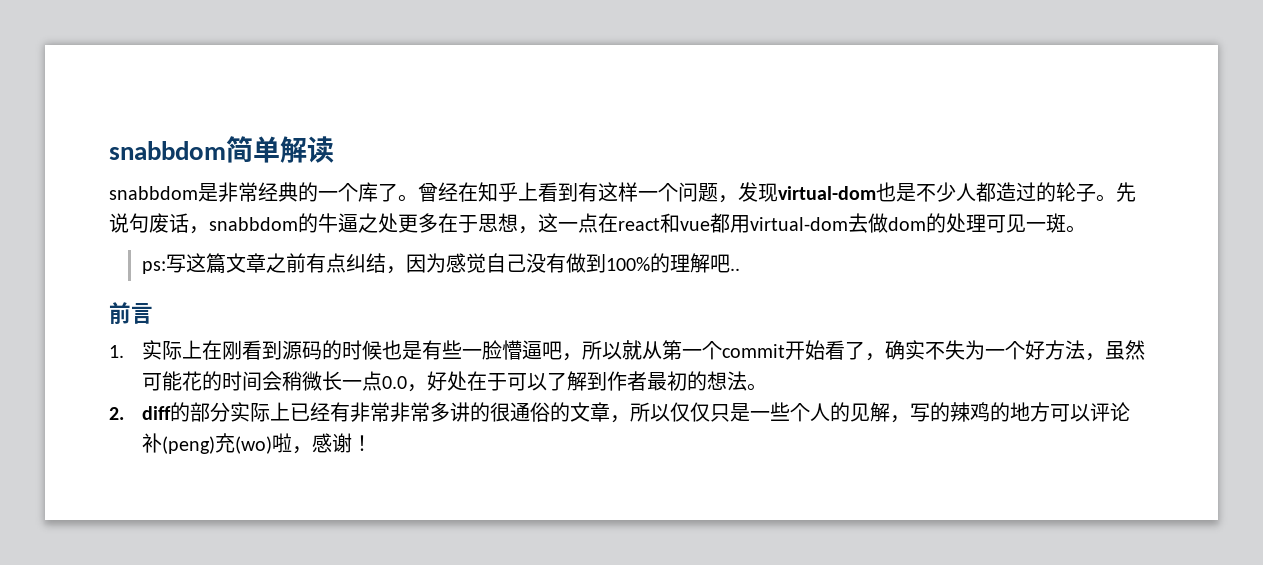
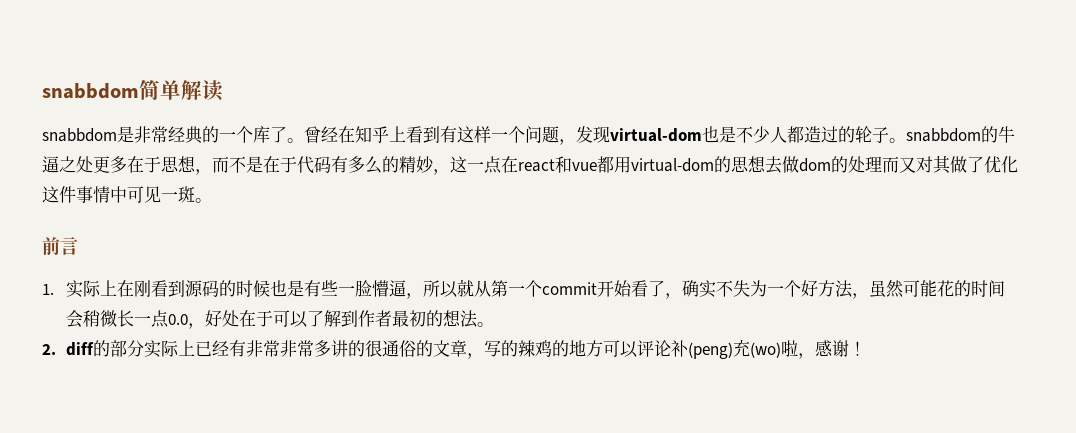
[1116,182,1136,202] [109,213,209,234] 先说句废话， -> (906, 140) none
(538, 230) none -> [212,156,450,175] 而不是在于代码有多么的精妙，
(848, 224) none -> [714,156,766,173] 的思想
[986,213,1086,233] [142,253,741,274] 可见一斑。 // ps:写这篇文章之前有点纠结，因为感觉自己没有做到100%的理解吧.. -> [882,155,1018,174] [42,186,212,203] 而又对其做了优化这件事情中可见一斑。
[542,341,563,360] 吧 -> (406, 288) none
[630,402,911,423] 所以仅仅只是一些个人的见解， -> (484, 356) none

